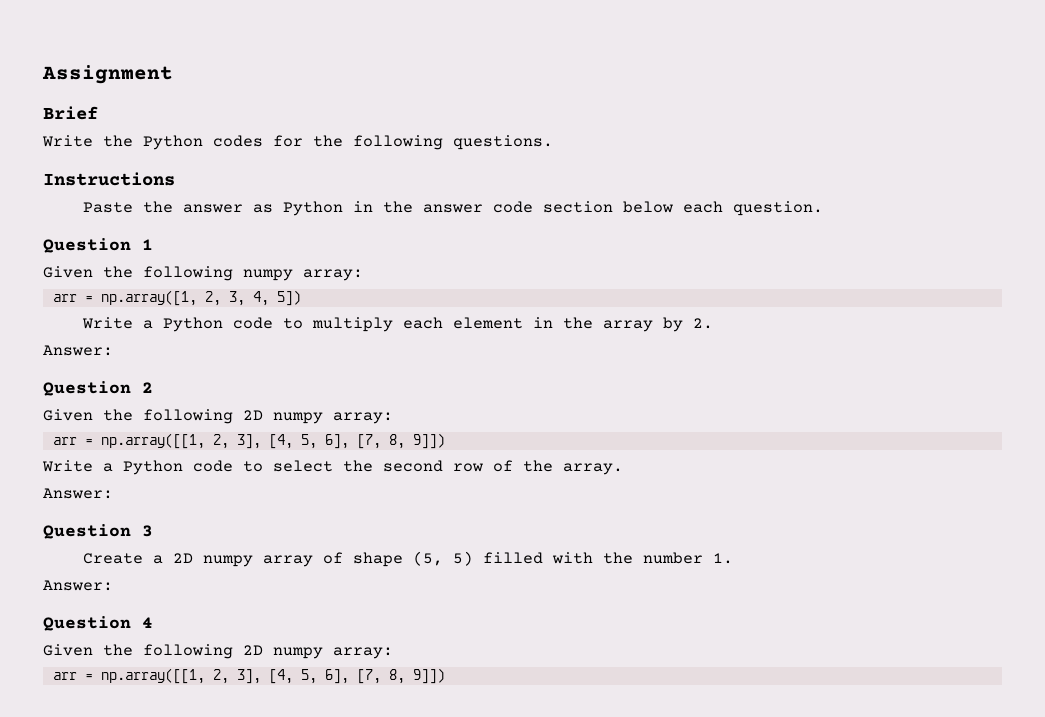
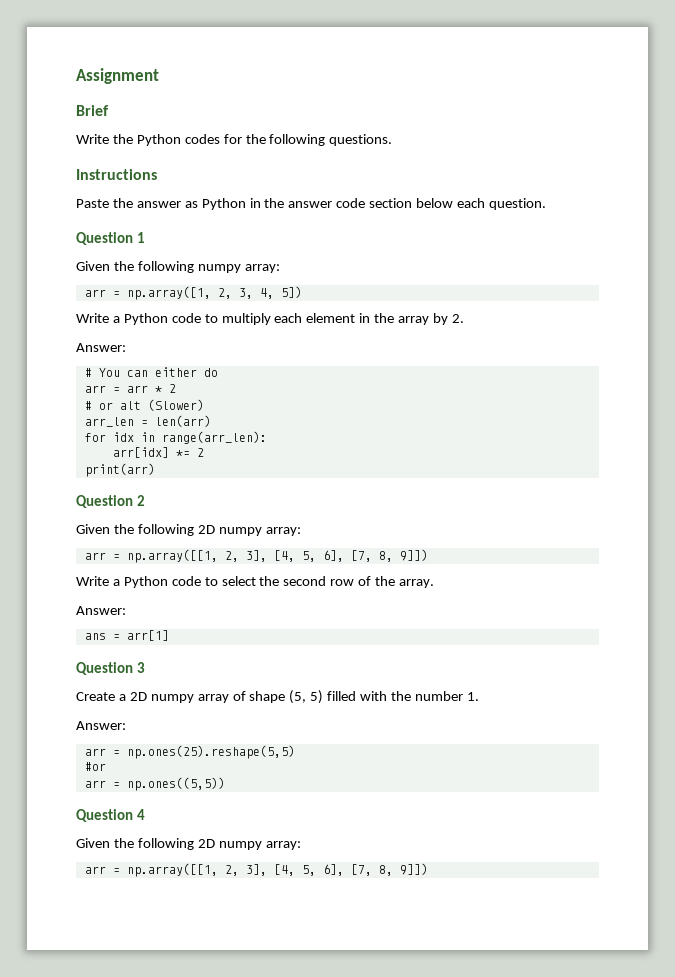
(113, 350) none -> [84,367,218,377] [84,384,176,393] [84,399,204,411] [84,415,211,427] [84,431,267,444] [112,447,204,458] [84,463,155,477] // # You can either do // arr = arr * 2 // # or alt (Slower) // arr_len = len(arr) // for idx in range(arr_len): // arr[idx] *= 2 // print(arr)
(113, 493) none -> [84,630,169,641] // ans = arr[1]
(113, 585) none -> [84,745,295,759] [84,762,106,771] [84,777,225,791] // arr = np.ones(25).reshape(5,5) // #or // arr = np.ones((5,5))

